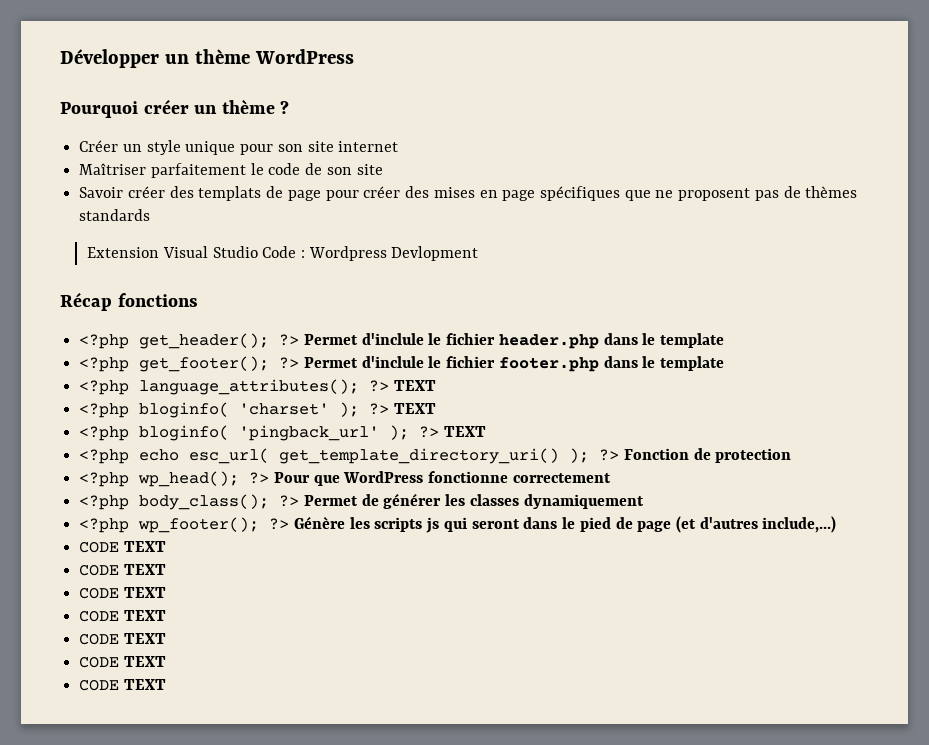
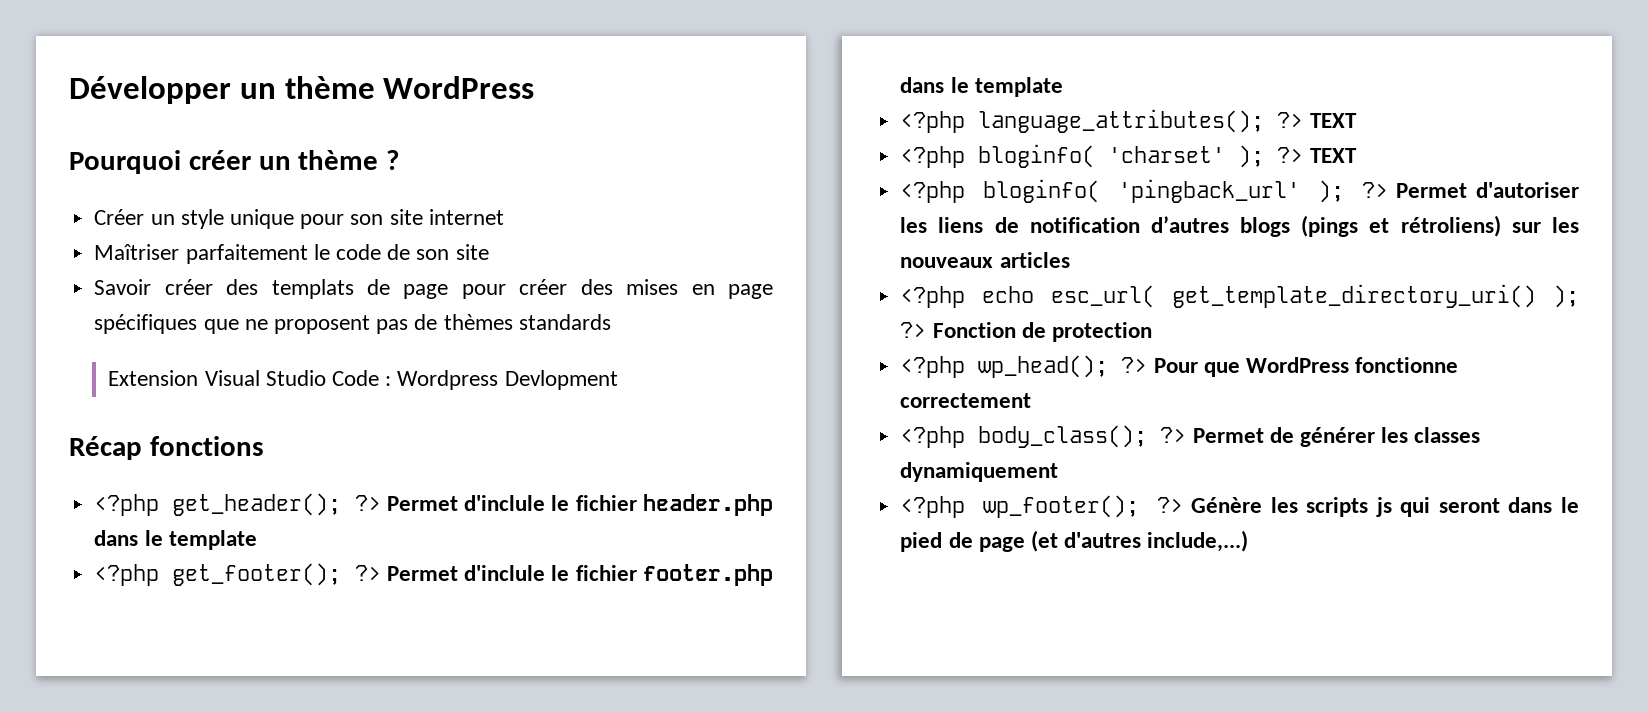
[443,426,486,437] TEXT -> [1396,182,1579,198] [900,215,1579,237] [900,252,1070,268] Permet d'autoriser les liens de notification d’autres blogs (pings et rétroliens) sur les nouveaux articles
[79,541,166,553] [79,564,166,576] [79,587,166,599] [79,610,166,622] [79,633,166,645] [79,656,166,668] [79,679,166,691] // CODE TEXT // CODE TEXT // CODE TEXT // CODE TEXT // CODE TEXT // CODE TEXT // CODE TEXT -> (1249, 541) none

